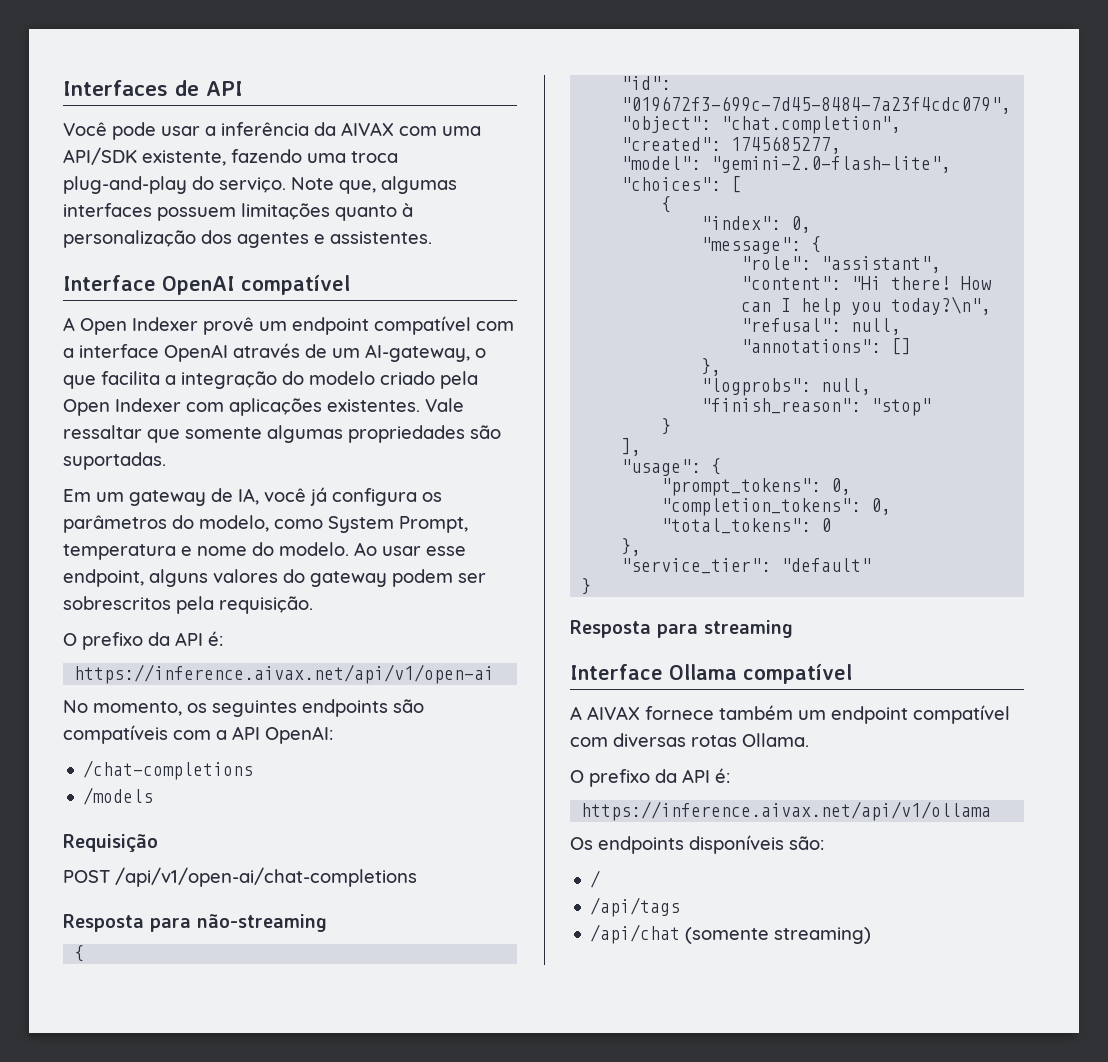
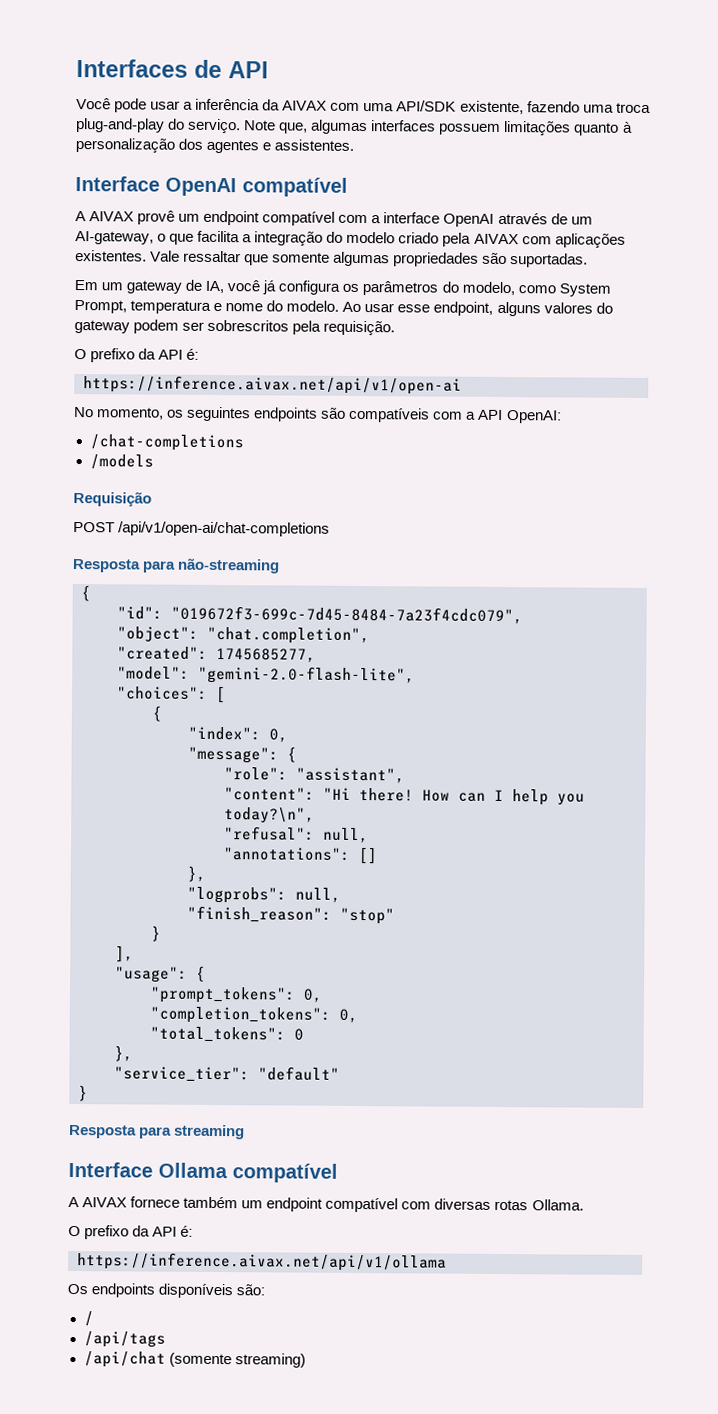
[80,317,198,335] Open Indexer -> [89,211,135,222] AIVAX
[63,398,181,416] Open Indexer -> [473,233,519,245] AIVAX

